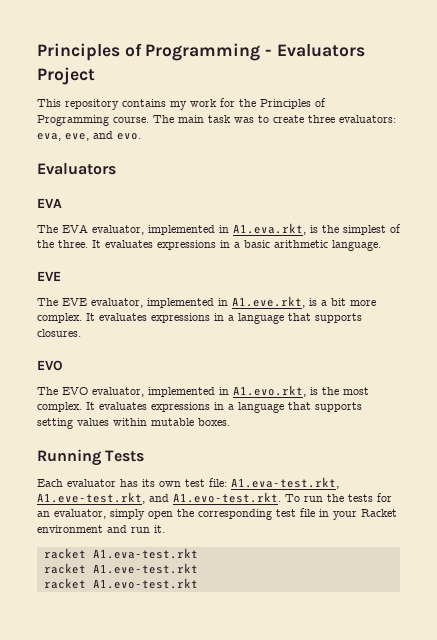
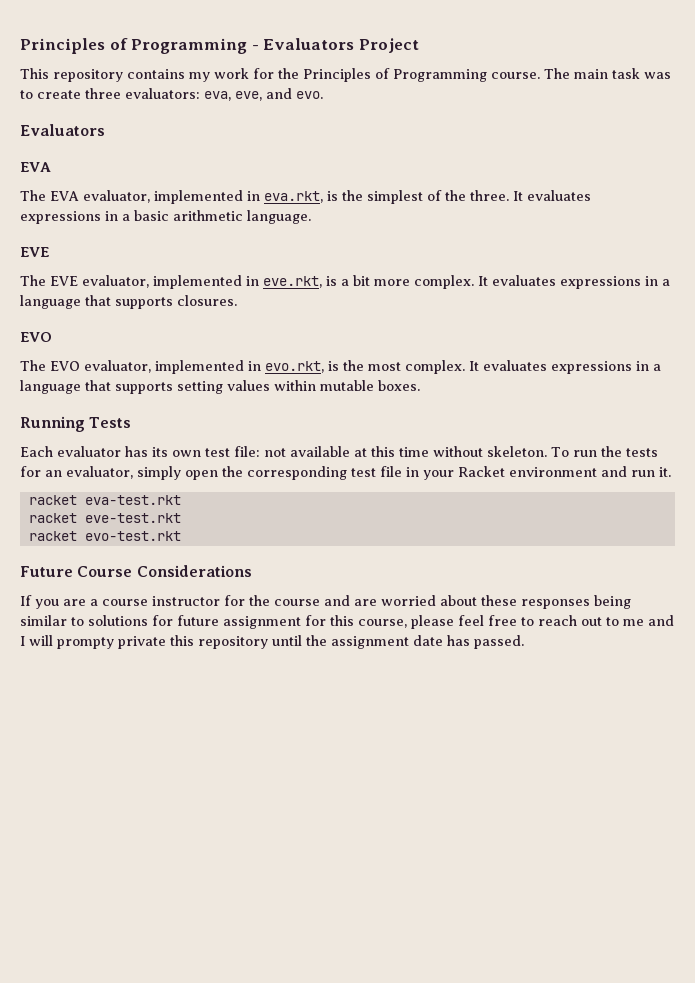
[233,223,306,235] A1.eva.rkt, -> [264,191,323,203] eva.rkt,
[232,296,305,308] A1.eve.rkt, -> [263,276,322,288] eve.rkt,
[233,385,306,397] A1.evo.rkt, -> [265,361,324,373] evo.rkt,
[231,477,339,489] [37,492,281,504] A1.eva-test.rkt, A1.eve-test.rkt, and A1.evo-test.rkt. -> [264,446,547,457] not available at this time without skeleton.
[92,548,198,559] [43,563,198,574] [43,578,198,589] A1.eva-test.rkt // racket A1.eve-test.rkt // racket A1.evo-test.rkt -> [84,495,181,505] [28,513,181,523] [28,531,181,541] [20,565,252,577] [20,595,631,609] [20,615,674,629] [20,635,524,649] eva-test.rkt // racket eve-test.rkt // racket evo-test.rkt // Future Course Considerations // If you are a course instructor for the course and are worried about these responses being similar to solutions for future assignment for this course, please feel free to reach out to me and I will prompty private this repository until the assignment date has passed.

